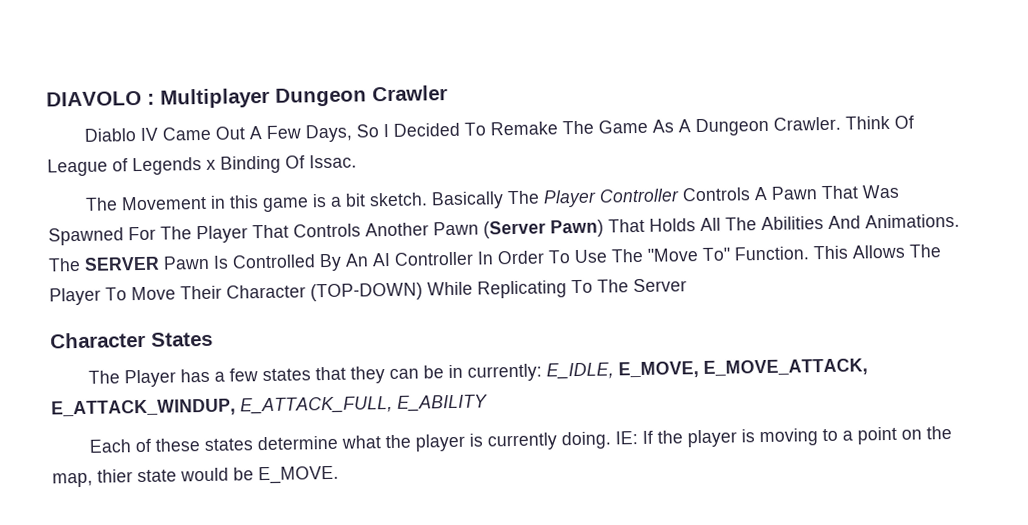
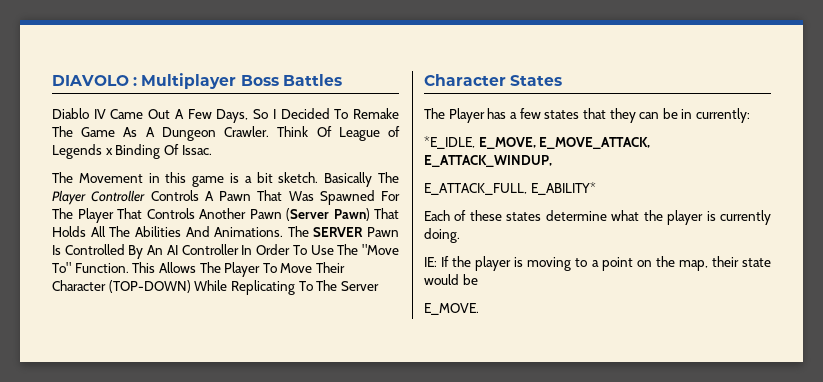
[275,85,448,107] Dungeon Crawler -> [240,74,342,86] Boss Battles
[546,362,615,380] E_IDLE, -> [424,136,475,149] // *E_IDLE,
[240,394,488,415] E_ATTACK_FULL, E_ABILITY -> [424,182,596,195] // E_ATTACK_FULL, E_ABILITY*
(612, 440) none -> (460, 235) //
[97,469,133,483] thier -> [711,256,739,267] their
(254, 474) none -> (478, 279) //

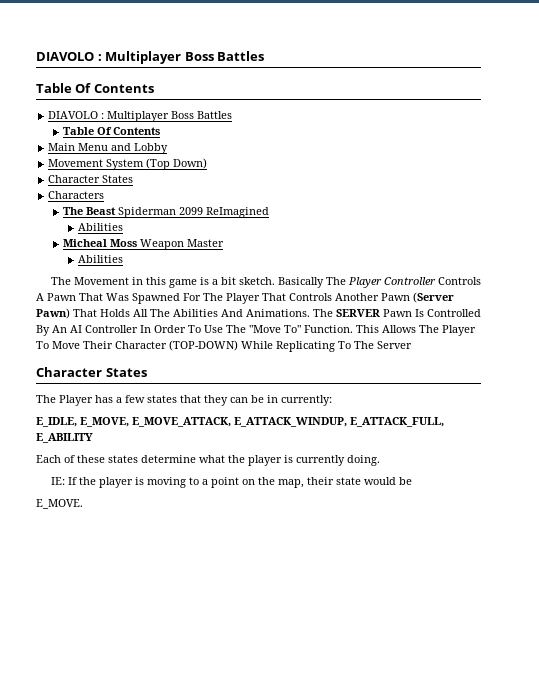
[52,73,342,89] [52,108,399,123] [52,126,401,141] [52,144,212,159] DIAVOLO : Multiplayer Boss Battles // Diablo IV Came Out A Few Days, So I Decided To Remake The Game As A Dungeon Crawler. Think Of League of Legends x Binding Of Issac. -> [36,51,265,64] [36,83,154,93] [48,111,233,122] [62,127,160,135] [48,143,169,154] [48,158,208,170] [48,175,134,183] [48,191,105,199] [62,207,269,218] [77,223,123,231] [62,239,224,250] [77,255,123,263] DIAVOLO : Multiplayer Boss Battles // Table Of Contents // DIAVOLO : Multiplayer Boss Battles // Table Of Contents // Main Menu and Lobby // Movement System (Top Down) // Character States // Characters // The Beast Spiderman 2099 ReImagined // Abilities // Micheal Moss Weapon Master // Abilities
[424,136,475,149] *E_IDLE, -> [36,417,77,427] E_IDLE,
[424,182,596,195] // E_ATTACK_FULL, E_ABILITY* -> [350,417,444,427] [36,433,93,443] E_ATTACK_FULL, E_ABILITY

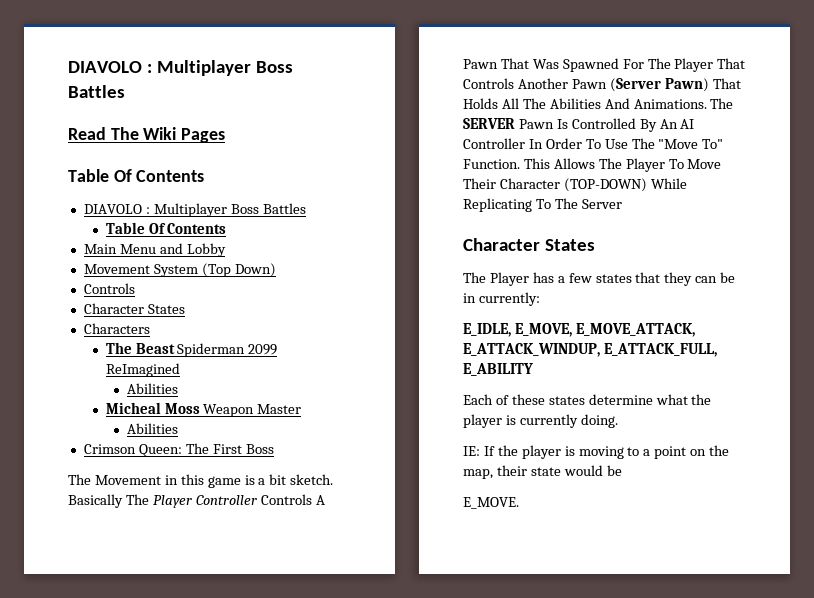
[36,51,265,64] DIAVOLO : Multiplayer Boss Battles -> [68,60,294,76] [68,85,125,98] [68,127,226,143] DIAVOLO : Multiplayer Boss Battles // Read The Wiki Pages
(208, 163) none -> [83,283,135,294] // Controls
(123, 259) none -> [83,443,274,457] // Crimson Queen: The First Boss

